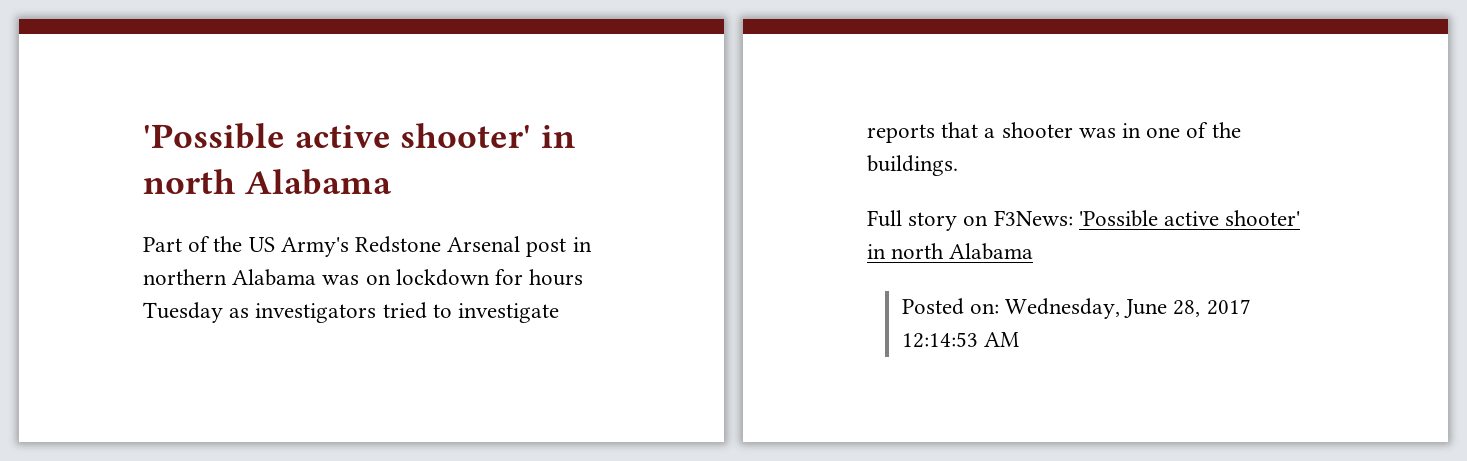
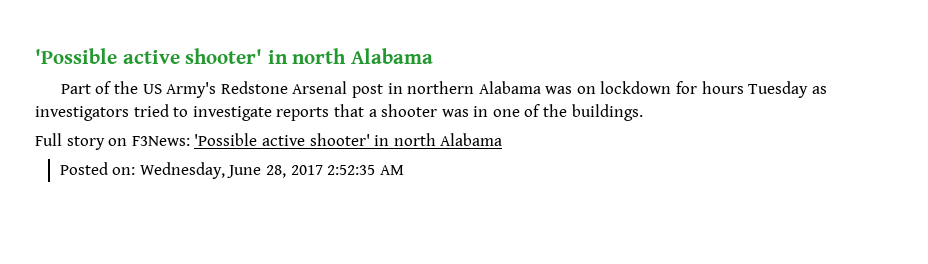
[901,332,978,348] 12:14:53 -> [327,165,376,175] 2:52:35

